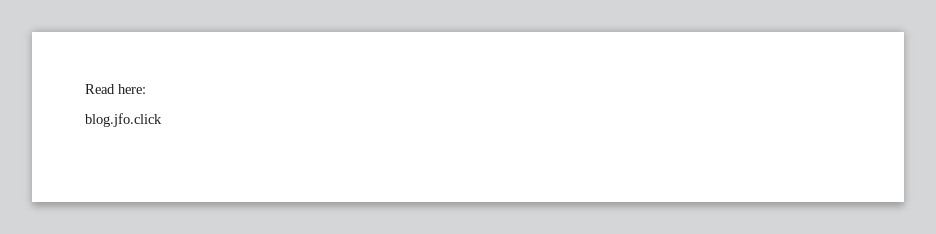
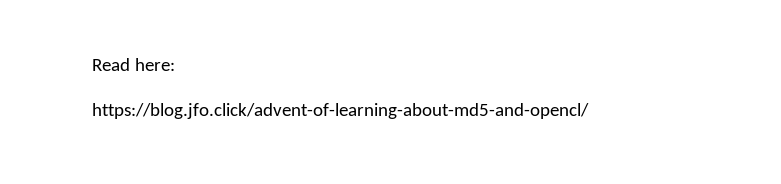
[85,113,162,127] blog.jfo.click -> [92,103,589,119] https://blog.jfo.click/advent-of-learning-about-md5-and-opencl/

